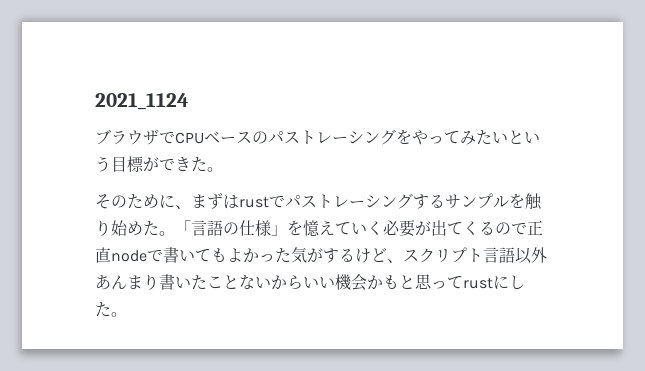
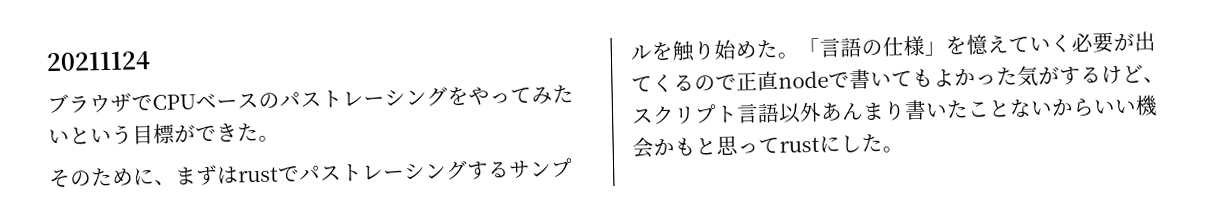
[95,93,189,110] 2021_1124 -> [46,51,151,72] 20211124

